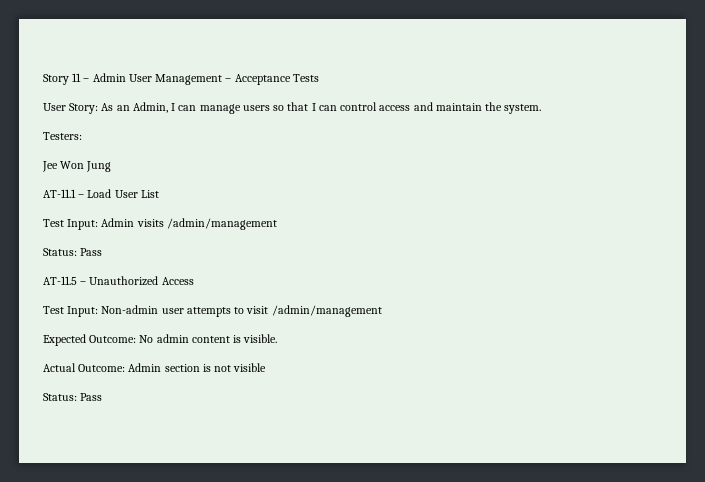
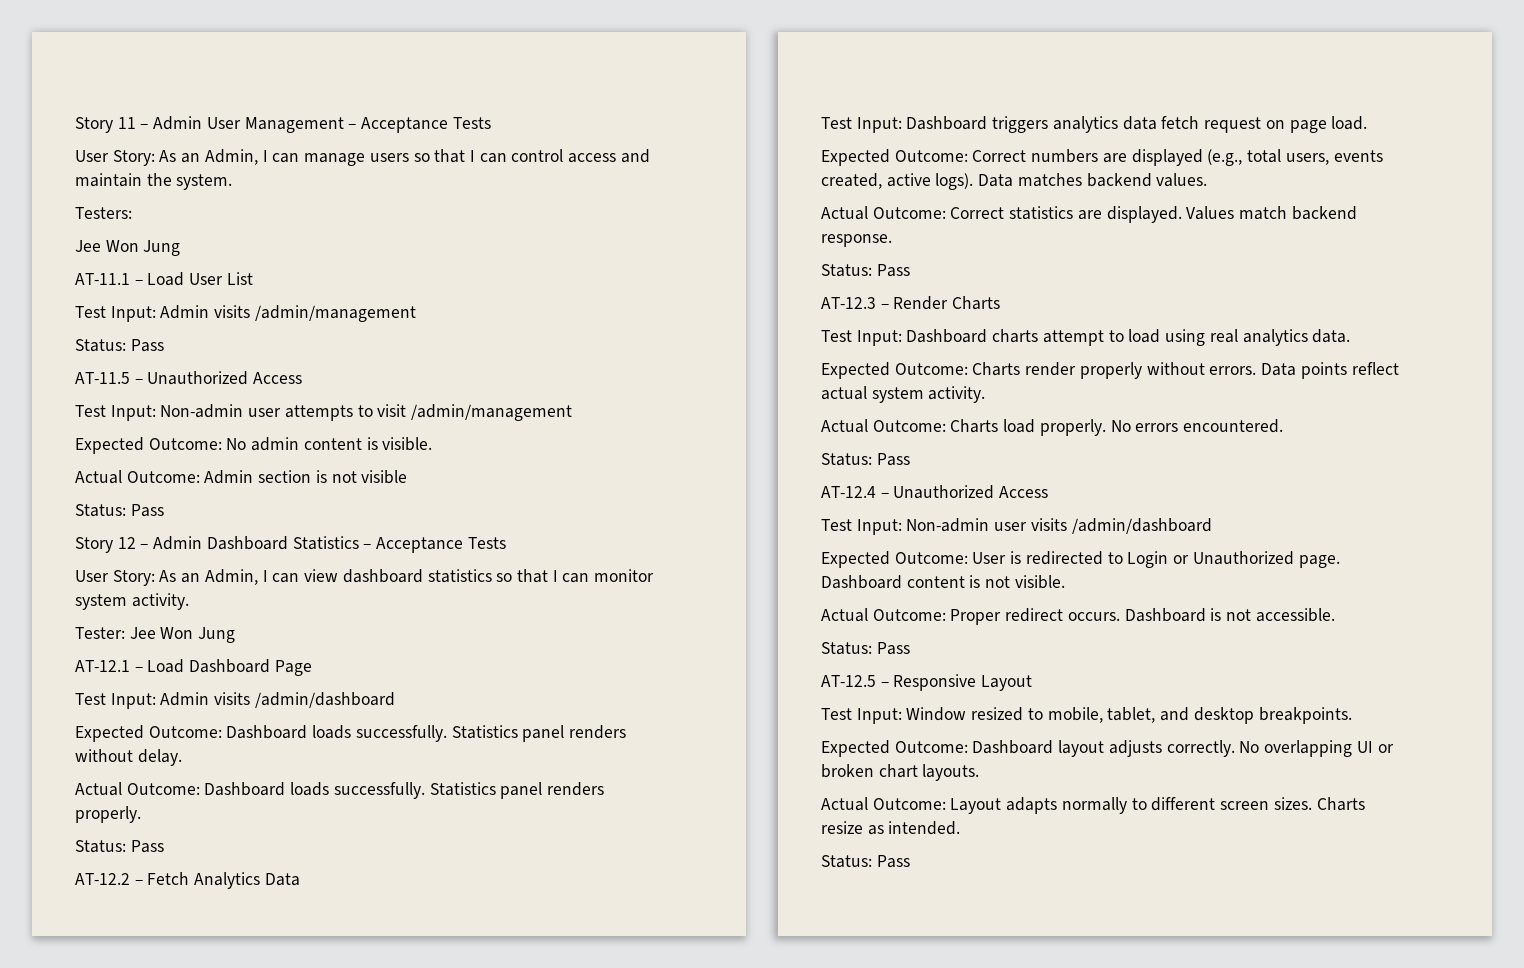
(103, 397) none -> [75,536,506,553] [75,569,655,586] [75,593,189,610] [75,627,236,643] [75,659,312,676] [75,692,395,709] [75,725,627,742] [75,749,182,766] [75,782,605,799] [75,806,141,823] [75,840,164,853] [75,872,300,889] [821,116,1368,133] [821,149,1383,166] [821,173,1208,190] [821,206,1357,223] [821,234,892,247] [821,264,910,277] [821,296,1001,310] [821,329,1351,346] [821,362,1399,379] [821,386,986,403] [821,419,1284,436] [821,453,910,466] [821,485,1049,499] [821,518,1212,535] [821,551,1340,568] [821,575,1065,589] [821,608,1335,625] [821,642,910,655] [821,674,1033,691] [821,707,1352,724] [821,740,1394,757] [821,764,980,781] [821,797,1365,814] [821,821,961,835] [821,855,910,868] // Story 12 – Admin Dashboard Statistics – Acceptance Tests // User Story: As an Admin, I can view dashboard statistics so that I can monitor system activity. // Tester: Jee Won Jung // AT-12.1 – Load Dashboard Page // Test Input: Admin visits /admin/dashboard // Expected Outcome: Dashboard loads successfully. Statistics panel renders without delay. // Actual Outcome: Dashboard loads successfully. Statistics panel renders properly. // Status: Pass // AT-12.2 – Fetch Analytics Data // Test Input: Dashboard triggers analytics data fetch request on page load. // Expected Outcome: Correct numbers are displayed (e.g., total users, events created, active logs). Data matches backend values. // Actual Outcome: Correct statistics are displayed. Values match backend response. // Status: Pass // AT-12.3 – Render Charts // Test Input: Dashboard charts attempt to load using real analytics data. // Expected Outcome: Charts render properly without errors. Data points reflect actual system activity. // Actual Outcome: Charts load properly. No errors encountered. // Status: Pass // AT-12.4 – Unauthorized Access // Test Input: Non-admin user visits /admin/dashboard // Expected Outcome: User is redirected to Login or Unauthorized page. Dashboard content is not visible. // Actual Outcome: Proper redirect occurs. Dashboard is not accessible. // Status: Pass // AT-12.5 – Responsive Layout // Test Input: Window resized to mobile, tablet, and desktop breakpoints. // Expected Outcome: Dashboard layout adjusts correctly. No overlapping UI or broken chart layouts. // Actual Outcome: Layout adapts normally to different screen sizes. Charts resize as intended. // Status: Pass

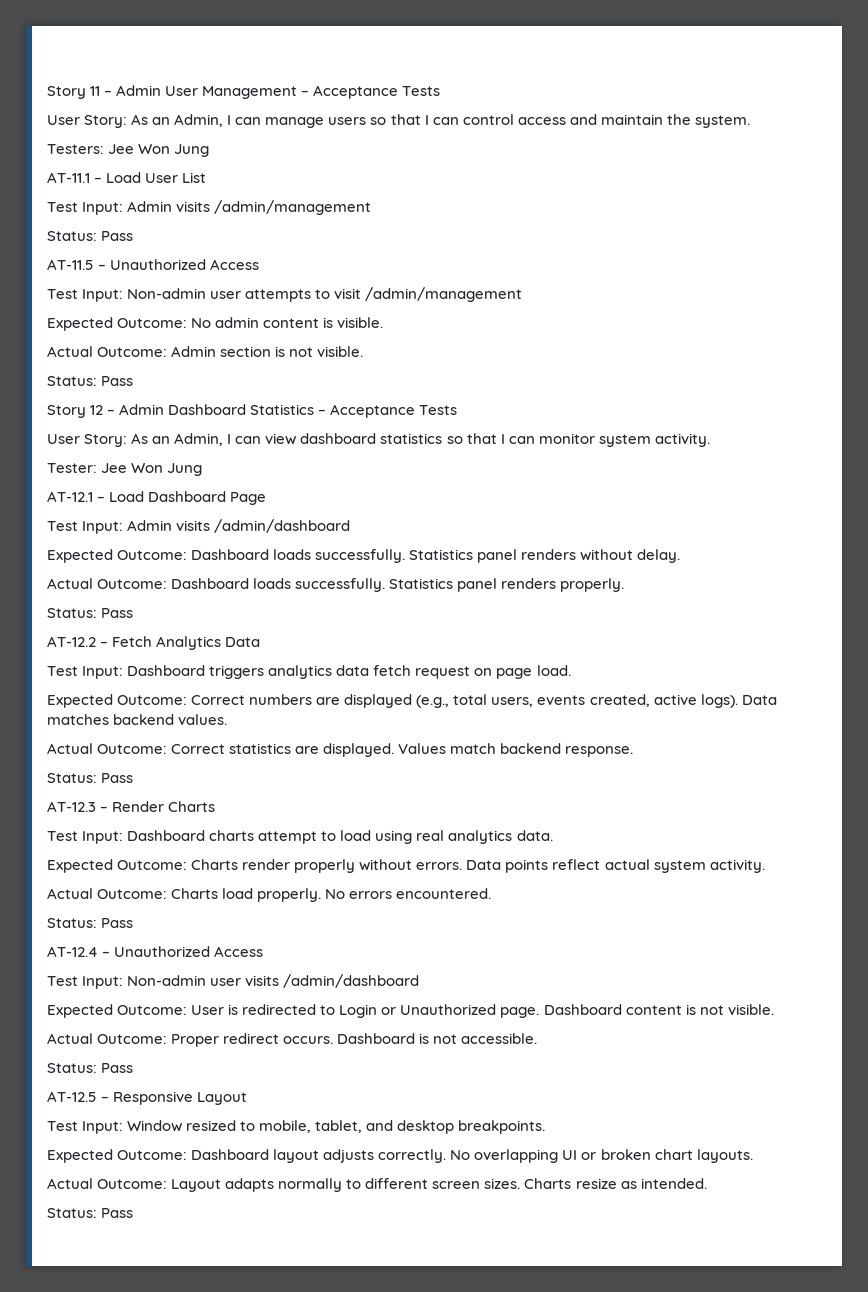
(132, 213) // -> (104, 149) none
[361,470,408,484] visible -> [317,346,364,357] visible.

